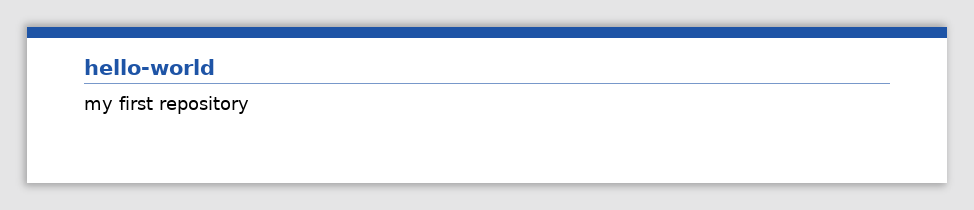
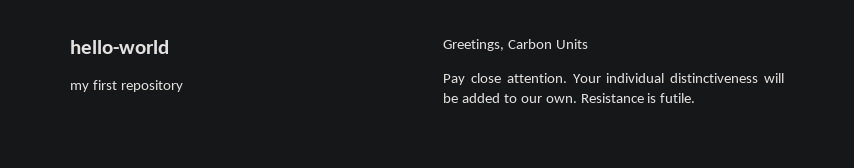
(249, 105) none -> [443,39,588,51] [443,73,784,85] [443,93,696,103] // Greetings, Carbon Units // Pay close attention. Your individual distinctiveness will be added to our own. Resistance is futile.

